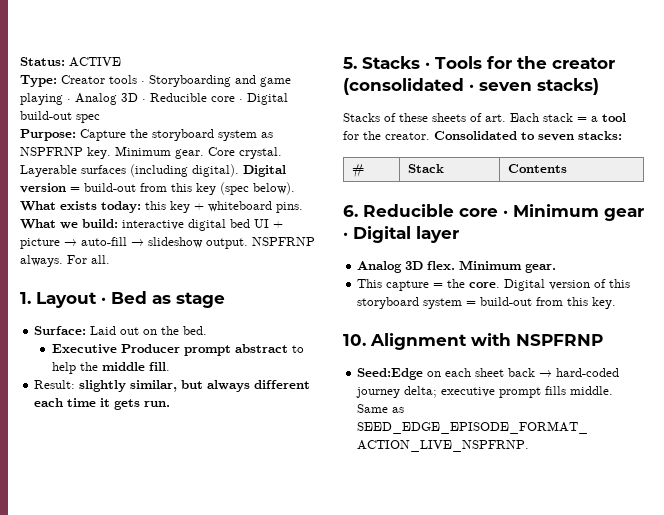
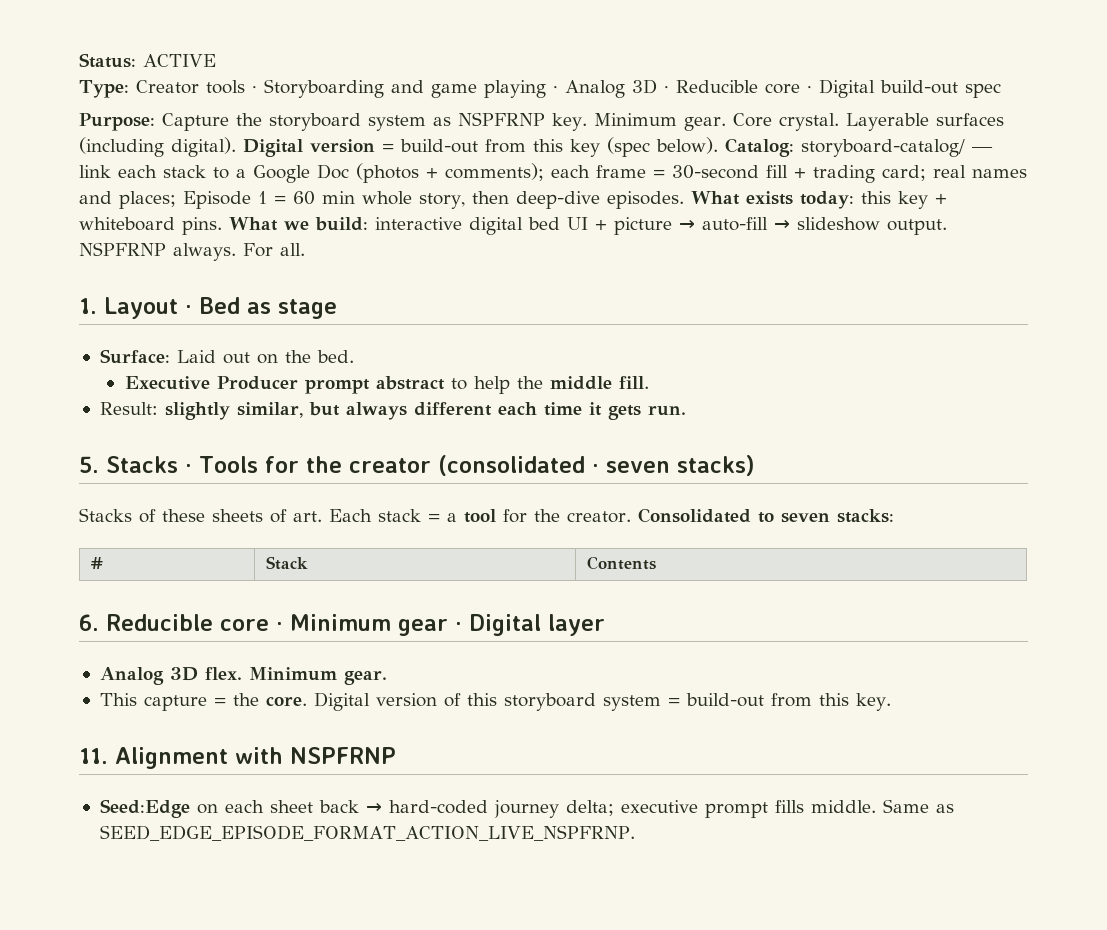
(295, 188) none -> [725,138,993,157] [79,163,1027,183] [79,191,684,209] Catalog: storyboard-catalog/ — link each stack to a Google Doc (photos + comments); each frame = 30-second fill + trading card; real names and places; Episode 1 = 60 min whole story, then deep-dive episodes.
[343,334,366,346] 10. -> [79,748,108,764] 11.

